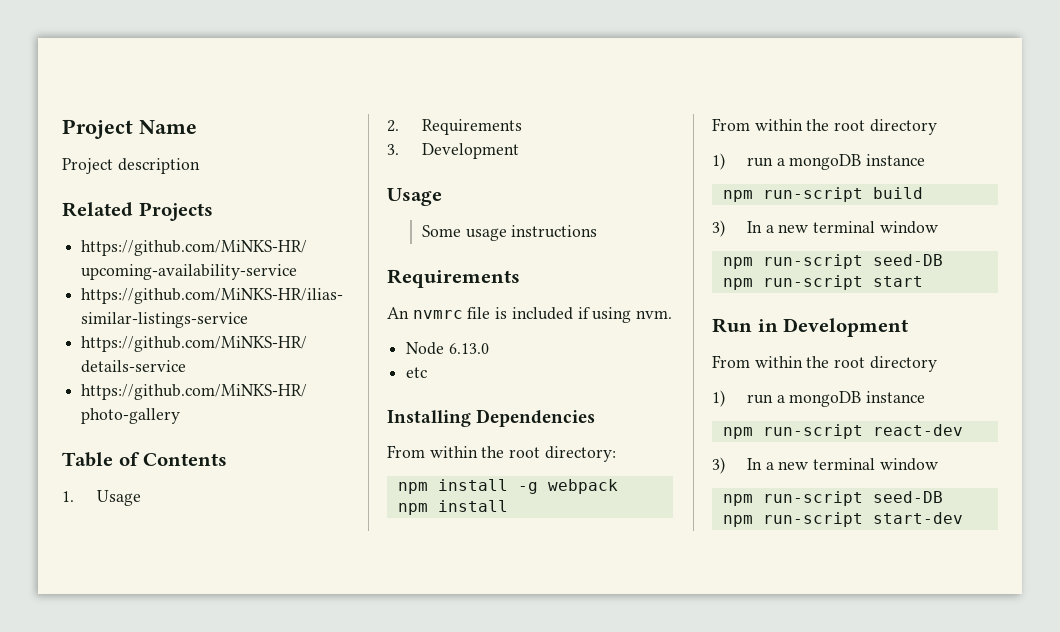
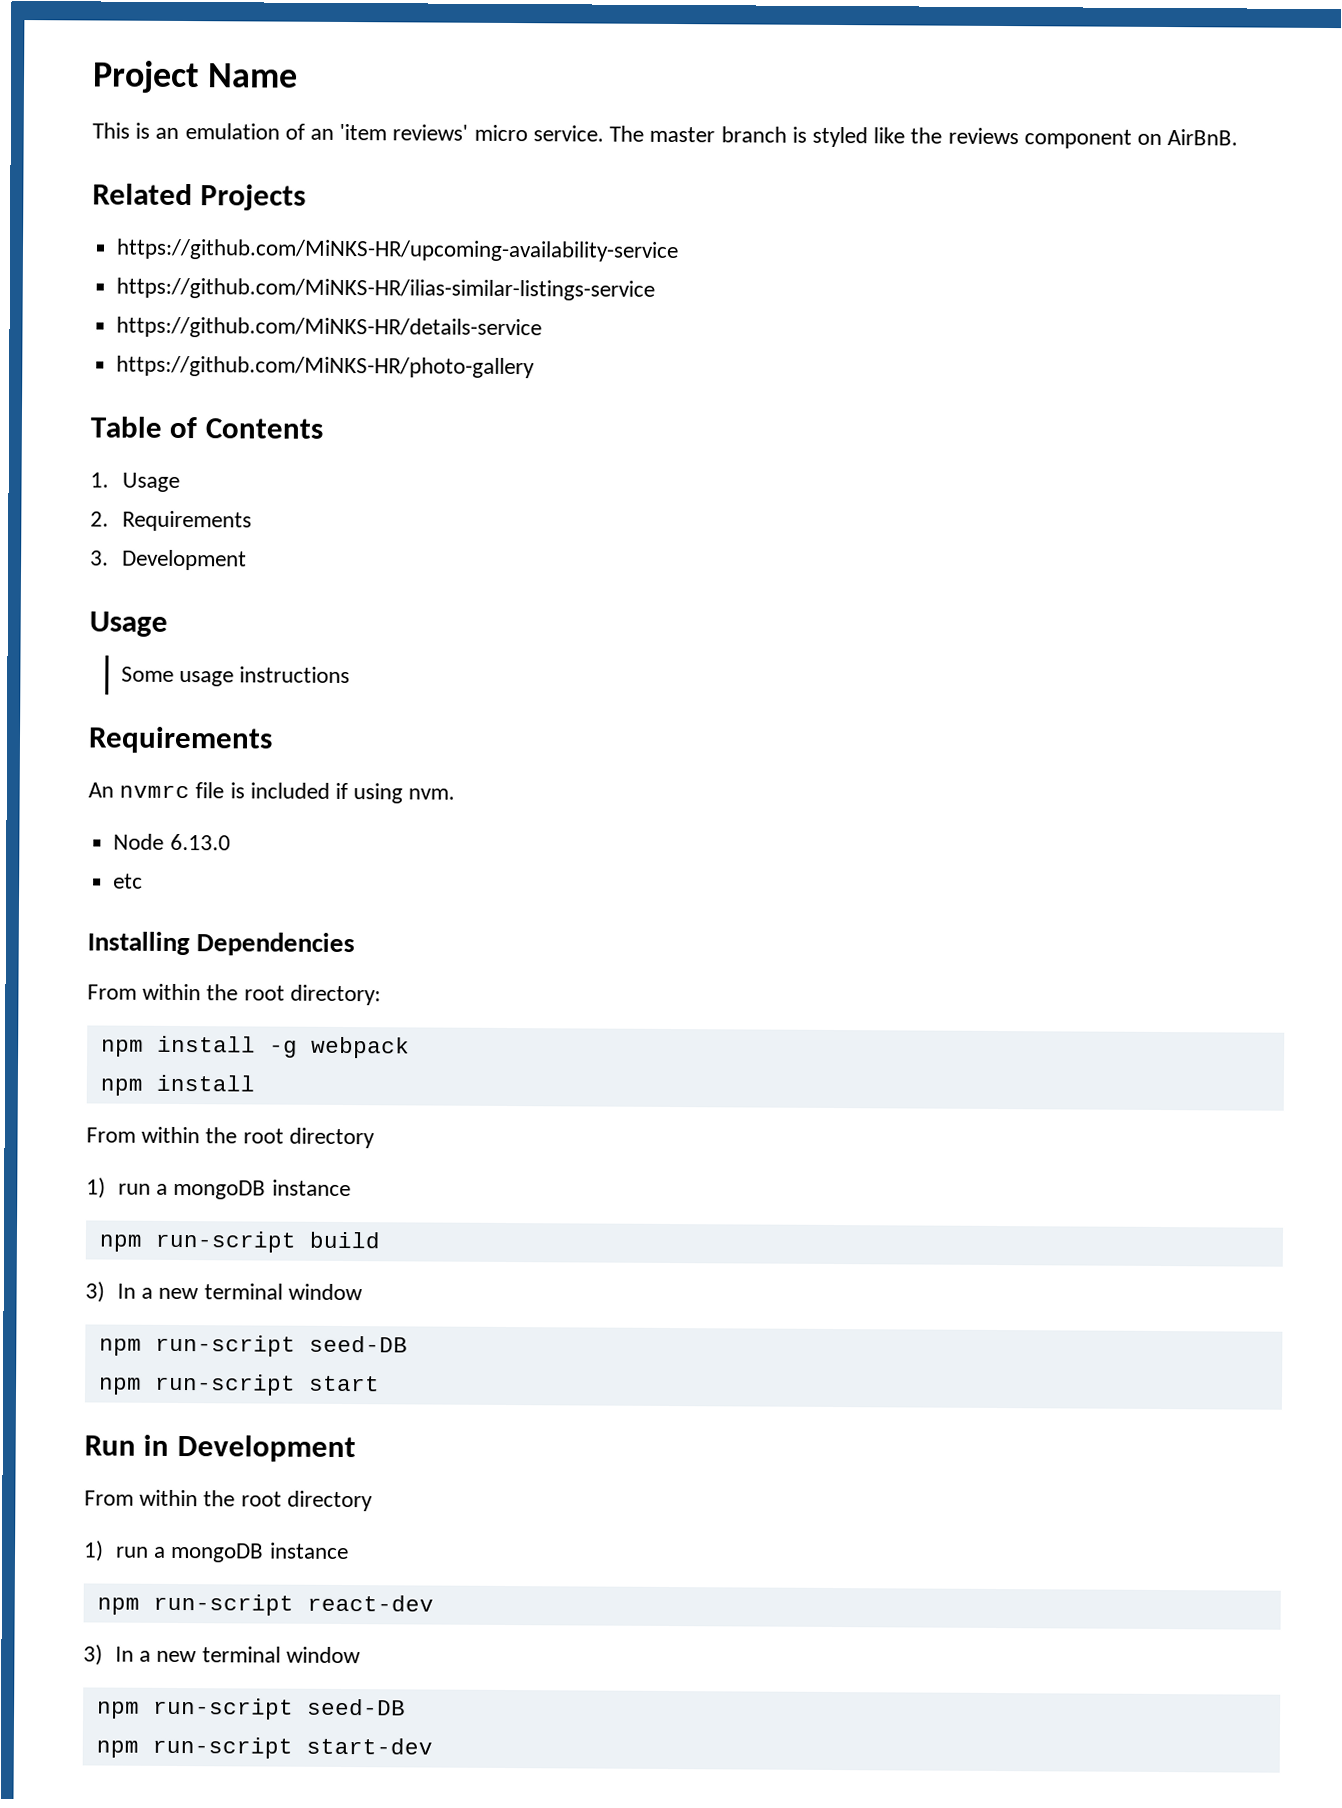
[62,158,200,174] Project description -> [92,122,1239,149] This is an emulation of an 'item reviews' micro service. The master branch is styled like the reviews component on AirBnB.

